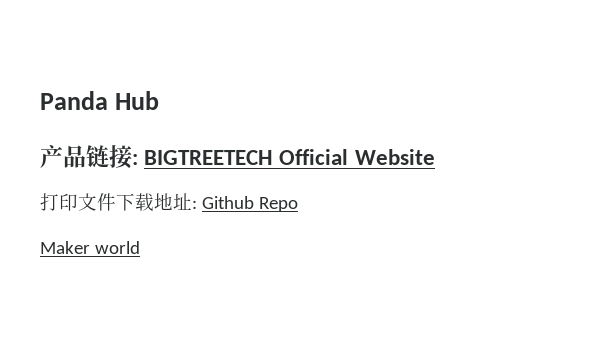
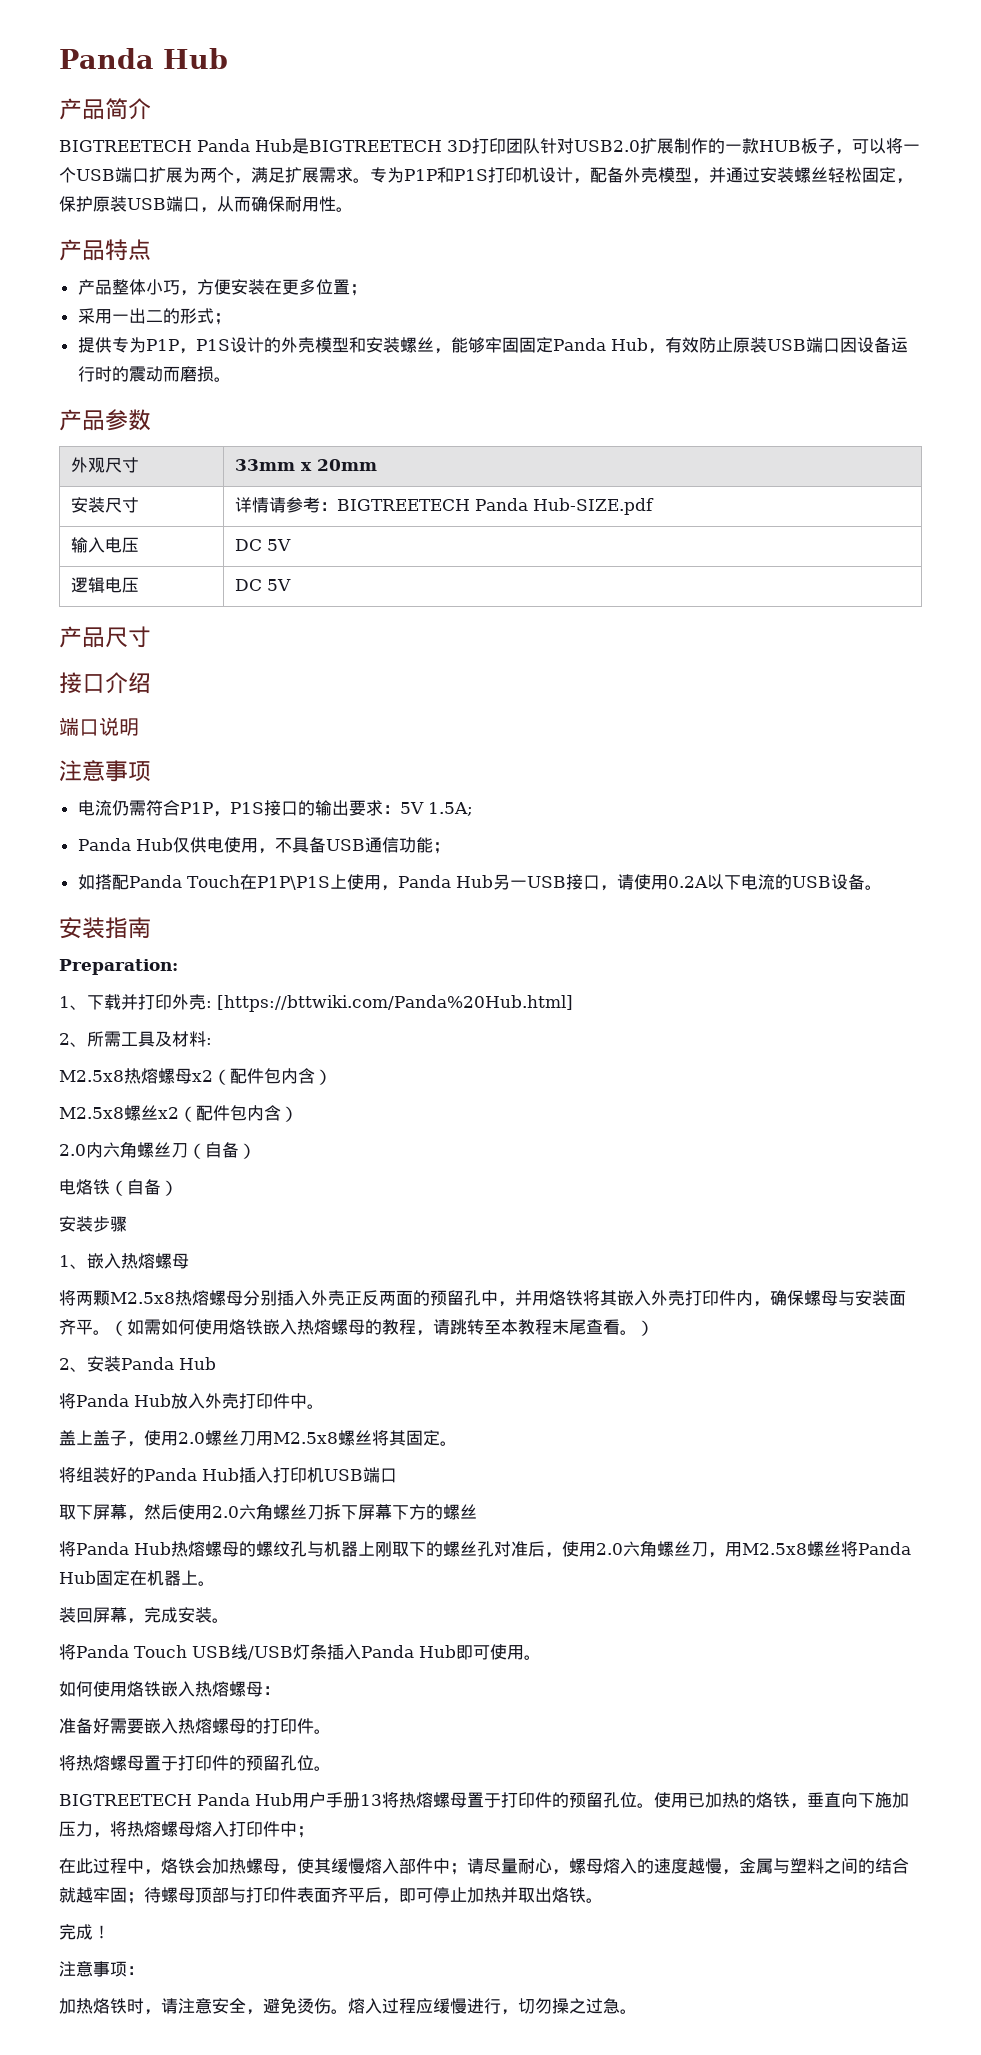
[86,145,435,169] [40,193,298,212] [40,241,140,254] 链接: BIGTREETECH Official Website // 打印文件下载地址: Github Repo // Maker world -> [105,98,151,120] [59,138,920,155] [59,167,913,184] [59,196,353,213] [59,239,151,261] [77,279,367,296] [77,308,231,325] [77,337,908,354] [77,366,231,382] [59,409,151,431] [71,457,140,473] [235,459,378,471] [71,497,140,513] [235,497,655,515] [71,537,140,553] [235,539,292,551] [71,577,140,593] [235,579,292,591] [59,626,151,648] [59,672,151,694] [59,717,139,736] [59,760,151,782] [77,800,473,817] [77,837,450,854] [77,874,882,891] [59,917,151,939] [59,959,178,975] [59,994,573,1012] [59,1031,212,1047] [59,1068,332,1085] [59,1105,298,1122] [59,1141,256,1159] [59,1179,178,1196] [59,1216,127,1232] [59,1253,189,1269] [59,1290,906,1307] [59,1319,654,1336] [59,1356,216,1372] [59,1393,324,1409] [59,1430,457,1447] [59,1467,397,1483] [59,1503,477,1521] [59,1540,911,1558] [59,1570,215,1586] [59,1607,229,1624] [59,1644,541,1660] [59,1681,280,1697] [59,1718,331,1734] [59,1755,331,1771] [59,1792,909,1809] [59,1821,314,1838] [59,1858,909,1875] [59,1887,603,1904] [59,1924,110,1940] [59,1961,144,1977] [59,1998,637,2015] 简介 // BIGTREETECH Panda Hub是BIGTREETECH 3D打印团队针对USB2.0扩展制作的一款HUB板子，可以将一个USB端口扩展为两个，满足扩展需求。专为P1P和P1S打印机设计，配备外壳模型，并通过安装螺丝轻松固定，保护原装USB端口，从而确保耐用性。 // 产品特点 // 产品整体小巧，方便安装在更多位置； // 采用一出二的形式； // 提供专为P1P，P1S设计的外壳模型和安装螺丝，能够牢固固定Panda Hub，有效防止原装USB端口因设备运行时的震动而磨损。 // 产品参数 // 外观尺寸 | 33mm x 20mm // 安装尺寸 | 详情请参考：BIGTREETECH Panda Hub-SIZE.pdf // 输入电压 | DC 5V // 逻辑电压 | DC 5V // 产品尺寸 // 接口介绍 // 端口说明 // 注意事项 // 电流仍需符合P1P，P1S接口的输出要求：5V 1.5A; // Panda Hub仅供电使用，不具备USB通信功能； // 如搭配Panda Touch在P1P\P1S上使用，Panda Hub另一USB接口，请使用0.2A以下电流的USB设备。 // 安装指南 // Preparation: // 1、下载并打印外壳: [https://bttwiki.com/Panda%20Hub.html] // 2、所需工具及材料: // M2.5x8热熔螺母x2（配件包内含） // M2.5x8螺丝x2（配件包内含） // 2.0内六角螺丝刀（自备） // 电烙铁（自备） // 安装步骤 // 1、嵌入热熔螺母 // 将两颗M2.5x8热熔螺母分别插入外壳正反两面的预留孔中，并用烙铁将其嵌入外壳打印件内，确保螺母与安装面齐平。（如需如何使用烙铁嵌入热熔螺母的教程，请跳转至本教程末尾查看。） // 2、安装Panda Hub // 将Panda Hub放入外壳打印件中。 // 盖上盖子，使用2.0螺丝刀用M2.5x8螺丝将其固定。 // 将组装好的Panda Hub插入打印机USB端口 // 取下屏幕，然后使用2.0六角螺丝刀拆下屏幕下方的螺丝 // 将Panda Hub热熔螺母的螺纹孔与机器上刚取下的螺丝孔对准后，使用2.0六角螺丝刀，用M2.5x8螺丝将Panda Hub固定在机器上。 // 装回屏幕，完成安装。 // 将Panda Touch USB线/USB灯条插入Panda Hub即可使用。 // 如何使用烙铁嵌入热熔螺母： // 准备好需要嵌入热熔螺母的打印件。 // 将热熔螺母置于打印件的预留孔位。 // BIGTREETECH Panda Hub用户手册13将热熔螺母置于打印件的预留孔位。使用已加热的烙铁，垂直向下施加压力，将热熔螺母熔入打印件中； // 在此过程中，烙铁会加热螺母，使其缓慢熔入部件中；请尽量耐心，螺母熔入的速度越慢，金属与塑料之间的结合就越牢固；待螺母顶部与打印件表面齐平后，即可停止加热并取出烙铁。 // 完成！ // 注意事项： // 加热烙铁时，请注意安全，避免烫伤。熔入过程应缓慢进行，切勿操之过急。

